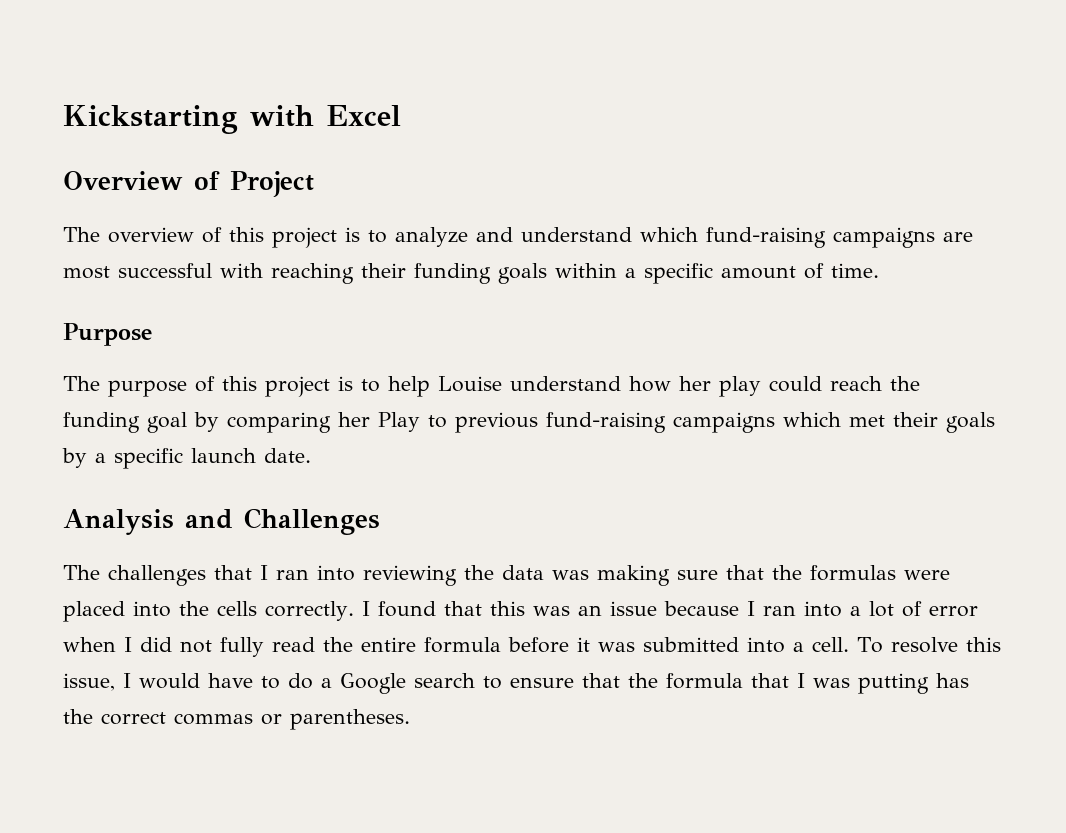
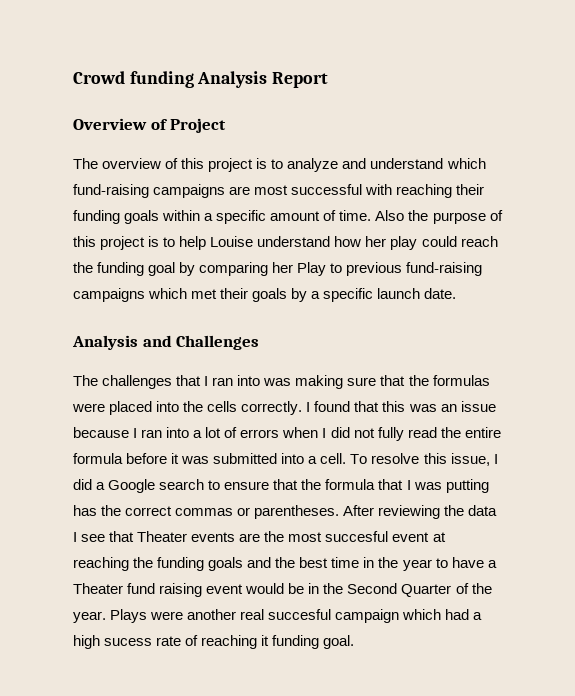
[63,105,401,134] Kickstarting with Excel -> [73,71,329,88] Crowd funding Analysis Report
[63,323,152,346] [63,376,100,391] // Purpose // The -> [375,210,429,221] Also the
[363,565,544,586] reviewing the data -> (261, 380) none
[928,606,978,617] error -> [240,429,280,438] errors
[139,673,313,689] would have to do -> [73,479,92,490] did
(410, 719) none -> [343,505,498,519] [73,531,446,542] [73,557,497,571] [73,583,492,597] [73,609,483,623] [73,635,355,649] After reviewing the data I see that Theater events are the most succesful event at reaching the funding goals and the best time in the year to have a Theater fund raising event would be in the Second Quarter of the year. Plays were another real succesful campaign which had a high sucess rate of reaching it funding goal.

